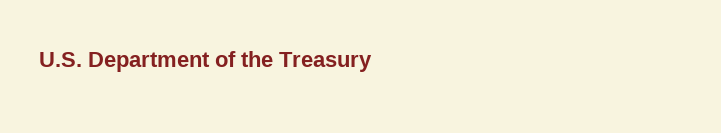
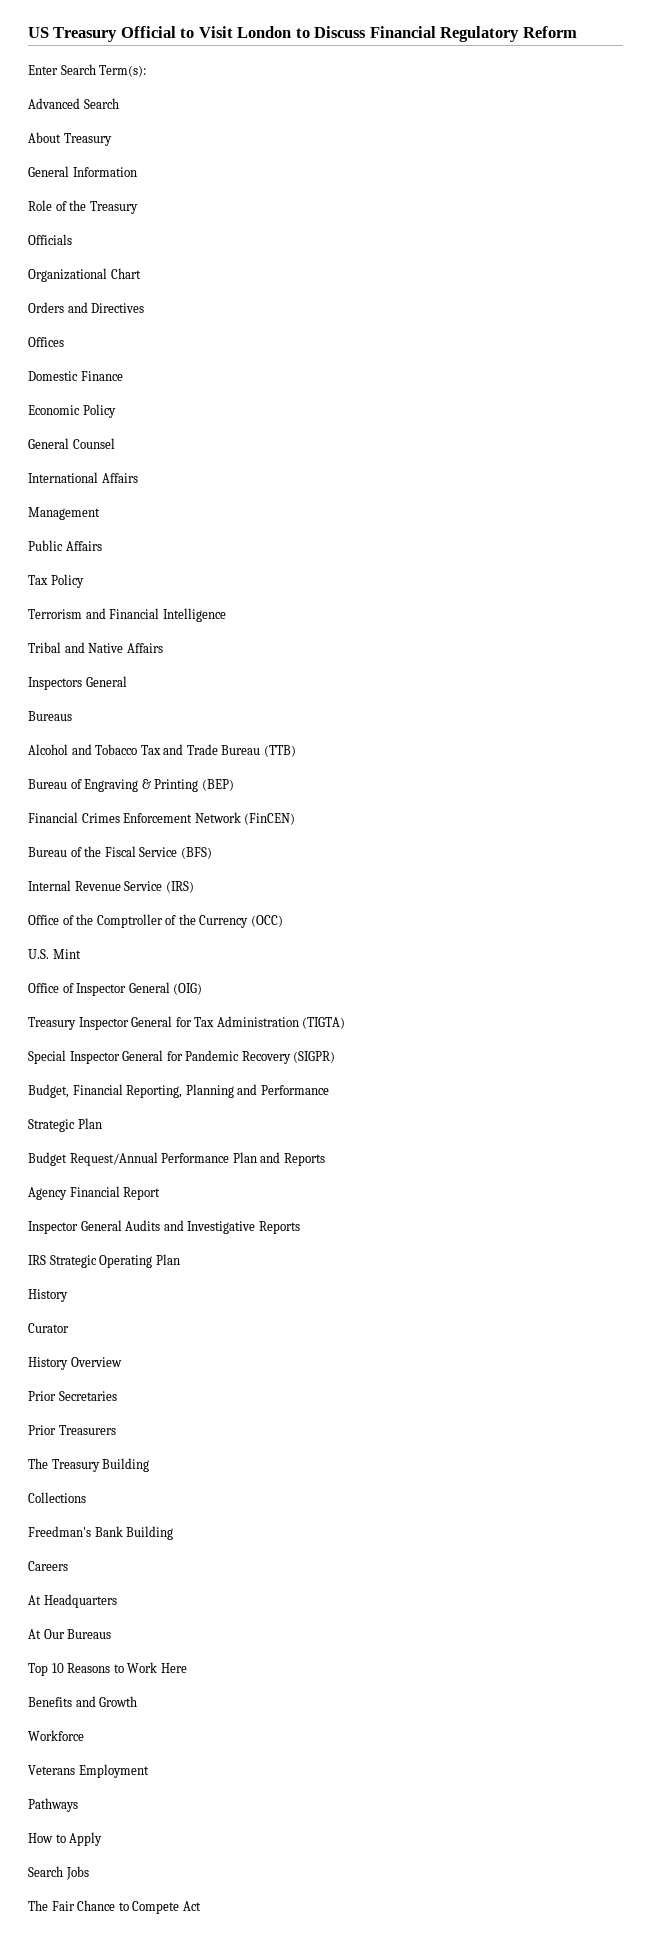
[39,51,372,72] U.S. Department of the Treasury -> [28,26,577,42] [28,64,147,77] [28,98,119,109] [28,132,112,146] [28,166,137,177] [28,200,138,214] [28,234,72,245] [28,268,141,282] [28,302,145,313] [28,337,64,347] [28,371,123,381] [28,404,116,418] [28,438,115,449] [28,472,138,483] [28,507,100,520] [28,540,102,551] [28,574,84,588] [28,608,226,622] [28,642,163,653] [28,676,127,690] [28,711,72,721] [28,744,296,757] [28,779,234,792] [28,812,296,825] [28,846,212,859] [28,880,194,893] [28,914,283,928] [28,949,81,959] [28,982,203,996] [28,1016,346,1030] [28,1050,336,1064] [28,1084,329,1098] [28,1118,102,1132] [28,1152,325,1166] [28,1186,161,1200] [28,1220,300,1234] [28,1254,180,1268] [28,1289,68,1302] [28,1323,69,1333] [28,1357,122,1370] [28,1391,117,1401] [28,1425,116,1435] [28,1458,150,1472] [28,1492,86,1503] [28,1526,174,1540] [28,1561,68,1571] [28,1594,117,1608] [28,1629,112,1639] [28,1662,187,1676] [28,1696,138,1707] [28,1730,84,1741] [28,1764,149,1778] [28,1798,78,1812] [28,1832,103,1846] [28,1866,89,1880] [28,1900,201,1914] US Treasury Official to Visit London to Discuss Financial Regulatory Reform // Enter Search Term(s): // Advanced Search // About Treasury // General Information // Role of the Treasury // Officials // Organizational Chart // Orders and Directives // Offices // Domestic Finance // Economic Policy // General Counsel // International Affairs // Management // Public Affairs // Tax Policy // Terrorism and Financial Intelligence // Tribal and Native Affairs // Inspectors General // Bureaus // Alcohol and Tobacco Tax and Trade Bureau (TTB) // Bureau of Engraving & Printing (BEP) // Financial Crimes Enforcement Network (FinCEN) // Bureau of the Fiscal Service (BFS) // Internal Revenue Service (IRS) // Office of the Comptroller of the Currency (OCC) // U.S. Mint // Office of Inspector General (OIG) // Treasury Inspector General for Tax Administration (TIGTA) // Special Inspector General for Pandemic Recovery (SIGPR) // Budget, Financial Reporting, Planning and Performance // Strategic Plan // Budget Request/Annual Performance Plan and Reports // Agency Financial Report // Inspector General Audits and Investigative Reports // IRS Strategic Operating Plan // History // Curator // History Overview // Prior Secretaries // Prior Treasurers // The Treasury Building // Collections // Freedman's Bank Building // Careers // At Headquarters // At Our Bureaus // Top 10 Reasons to Work Here // Benefits and Growth // Workforce // Veterans Employment // Pathways // How to Apply // Search Jobs // The Fair Chance to Compete Act

